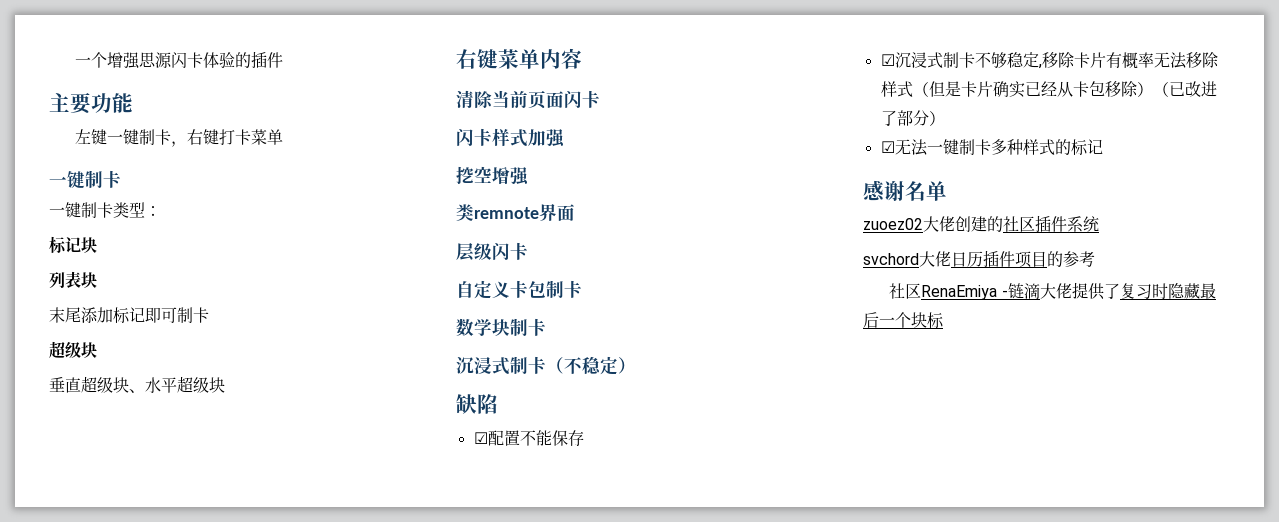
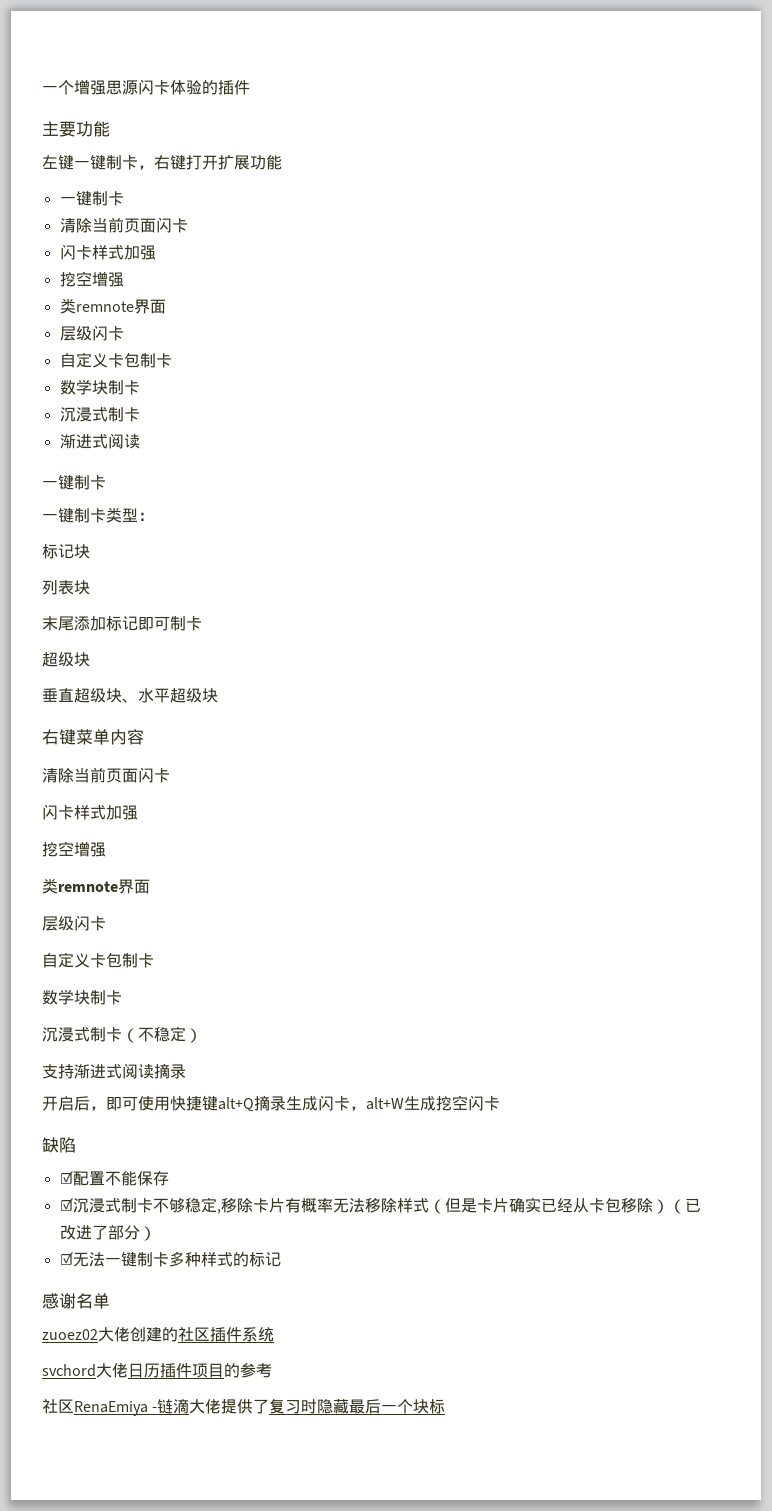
[235,129,284,145] 卡菜单 -> [202,155,282,170] [59,191,124,206] [59,217,188,233] [59,244,156,260] [59,271,124,287] [59,298,166,314] [59,325,124,341] [59,352,172,368] [59,379,140,395] [59,407,140,422] [59,433,140,449] 开扩展功能 // 一键制卡 // 清除当前页面闪卡 // 闪卡样式加强 // 挖空增强 // 类remnote界面 // 层级闪卡 // 自定义卡包制卡 // 数学块制卡 // 沉浸式制卡 // 渐进式阅读
(636, 365) none -> [42,1063,186,1079] [42,1095,500,1112] // 支持渐进式阅读摘录 // 开启后，即可使用快捷键alt+Q摘录生成闪卡，alt+W生成挖空闪卡

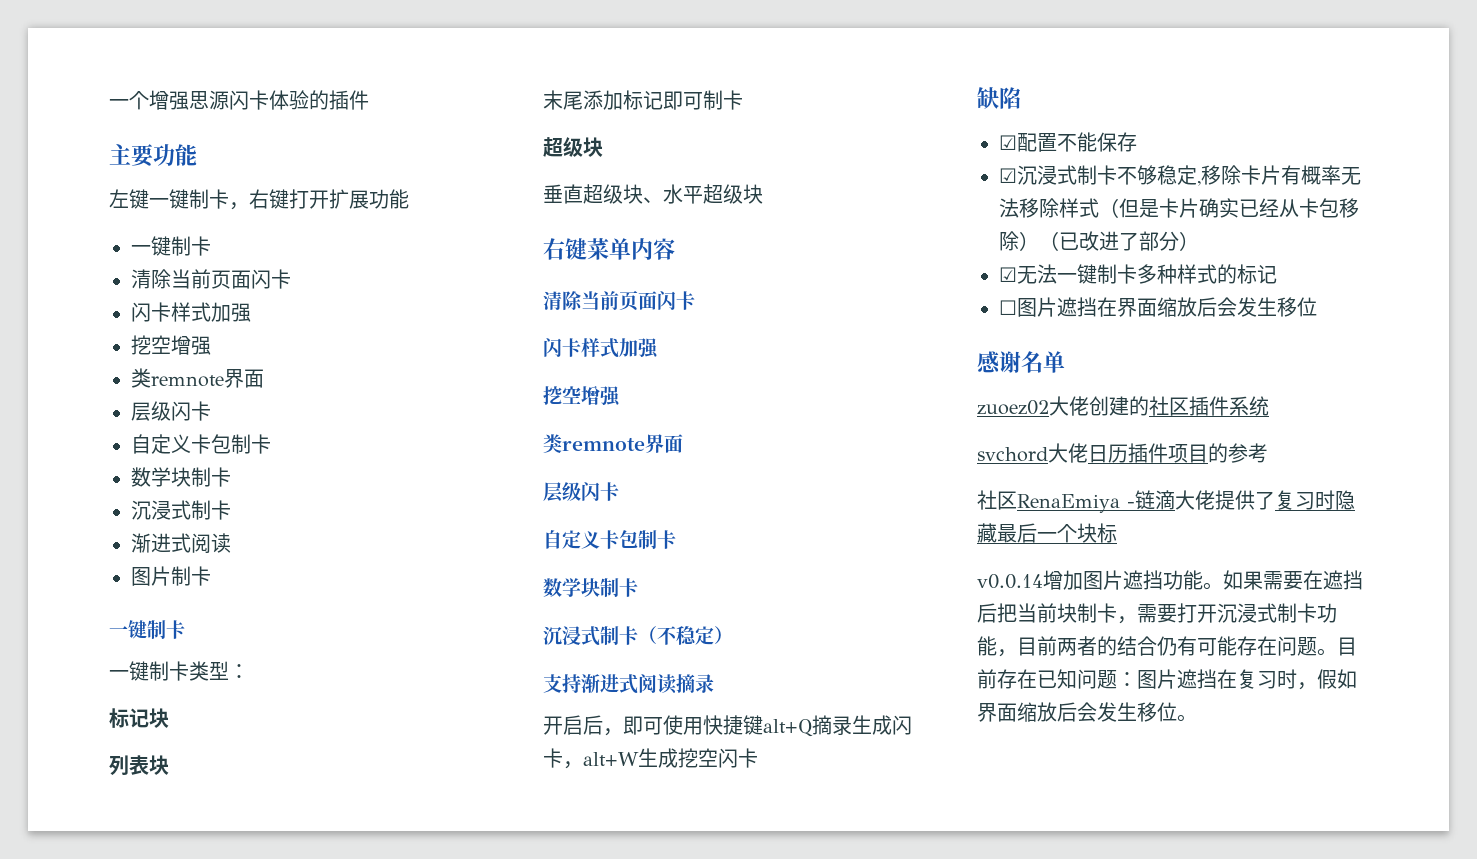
(140, 441) none -> [131,566,211,586] // 图片制卡
(281, 1259) none -> [999,297,1317,317] // ☐图片遮挡在界面缩放后会发生移位
(446, 1406) none -> [977,570,1363,590] [977,603,1337,624] [977,636,1357,657] [977,669,1357,690] [977,702,1197,722] // v0.0.14增加图片遮挡功能。如果需要在遮挡后把当前块制卡，需要打开沉浸式制卡功能，目前两者的结合仍有可能存在问题。目前存在已知问题：图片遮挡在复习时，假如界面缩放后会发生移位。

